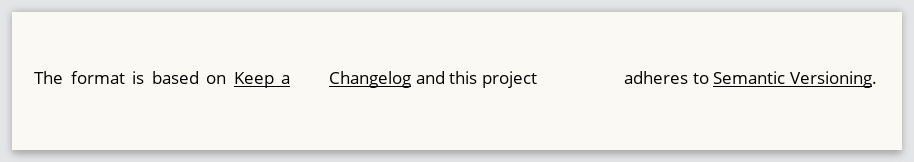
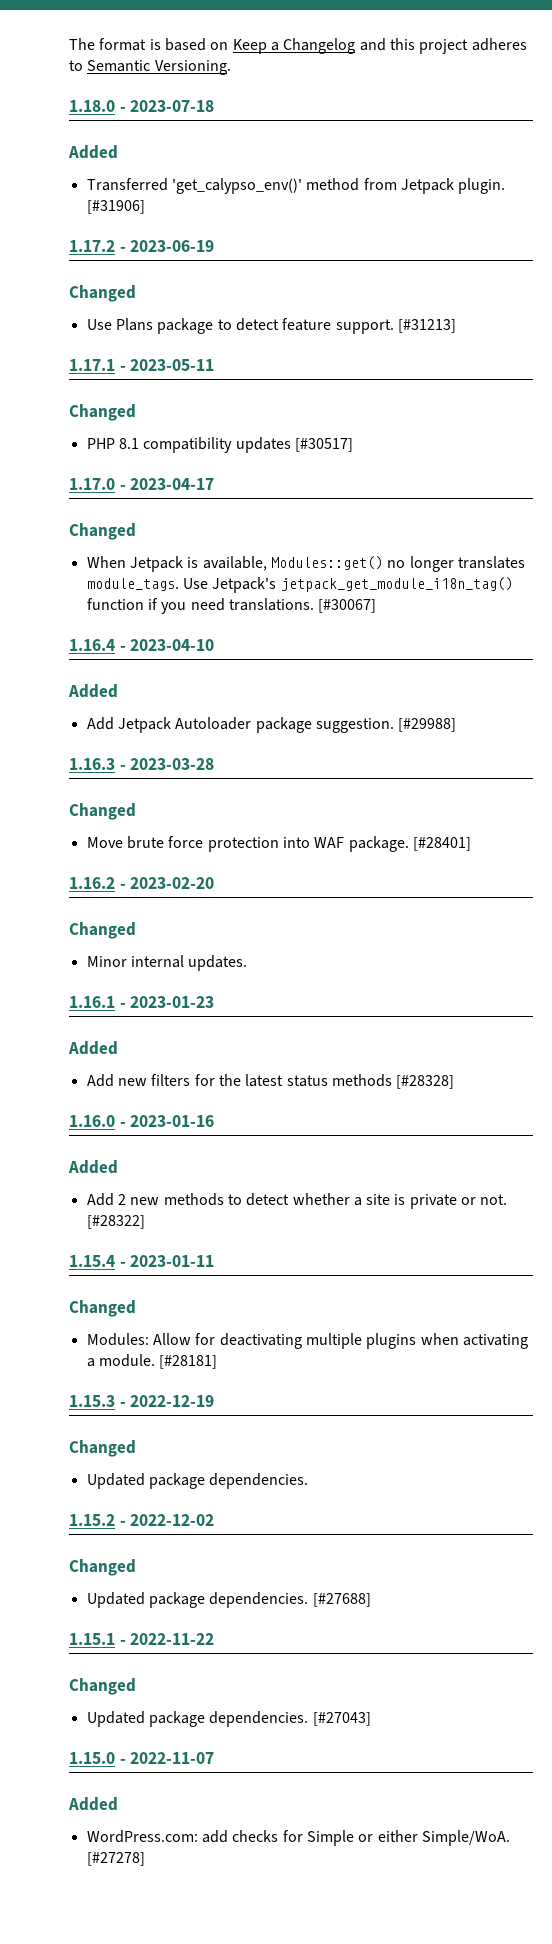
(877, 79) none -> [69,100,215,112] [68,145,118,159] [86,178,506,194] [86,200,145,214] [69,240,215,252] [69,285,136,302] [86,318,456,334] [69,359,215,371] [69,404,136,421] [86,437,353,453] [69,478,215,490] [69,523,136,540] [86,556,525,572] [86,577,513,593] [86,598,377,614] [69,639,215,651] [68,684,118,698] [86,717,457,733] [69,758,215,770] [69,803,136,820] [86,836,471,852] [69,877,215,889] [69,922,136,939] [86,955,248,971] [69,996,215,1008] [68,1041,118,1055] [86,1074,455,1089] [69,1115,215,1127] [68,1160,118,1174] [86,1193,508,1209] [86,1215,145,1229] [69,1255,215,1267] [69,1300,136,1317] [86,1333,528,1349] [86,1354,218,1369] [69,1395,215,1407] [69,1440,136,1457] [86,1473,309,1489] [69,1514,215,1526] [69,1559,136,1576] [86,1592,371,1608] [69,1633,215,1645] [69,1678,136,1695] [86,1711,371,1727] [69,1752,215,1764] [68,1797,118,1811] [86,1830,510,1846] [86,1852,145,1866] // 1.18.0 - 2023-07-18 // Added // Transferred 'get_calypso_env()' method from Jetpack plugin. [#31906] // 1.17.2 - 2023-06-19 // Changed // Use Plans package to detect feature support. [#31213] // 1.17.1 - 2023-05-11 // Changed // PHP 8.1 compatibility updates [#30517] // 1.17.0 - 2023-04-17 // Changed // When Jetpack is available, Modules::get() no longer translates module_tags. Use Jetpack's jetpack_get_module_i18n_tag() function if you need translations. [#30067] // 1.16.4 - 2023-04-10 // Added // Add Jetpack Autoloader package suggestion. [#29988] // 1.16.3 - 2023-03-28 // Changed // Move brute force protection into WAF package. [#28401] // 1.16.2 - 2023-02-20 // Changed // Minor internal updates. // 1.16.1 - 2023-01-23 // Added // Add new filters for the latest status methods [#28328] // 1.16.0 - 2023-01-16 // Added // Add 2 new methods to detect whether a site is private or not. [#28322] // 1.15.4 - 2023-01-11 // Changed // Modules: Allow for deactivating multiple plugins when activating a module. [#28181] // 1.15.3 - 2022-12-19 // Changed // Updated package dependencies. // 1.15.2 - 2022-12-02 // Changed // Updated package dependencies. [#27688] // 1.15.1 - 2022-11-22 // Changed // Updated package dependencies. [#27043] // 1.15.0 - 2022-11-07 // Added // WordPress.com: add checks for Simple or either Simple/WoA. [#27278]

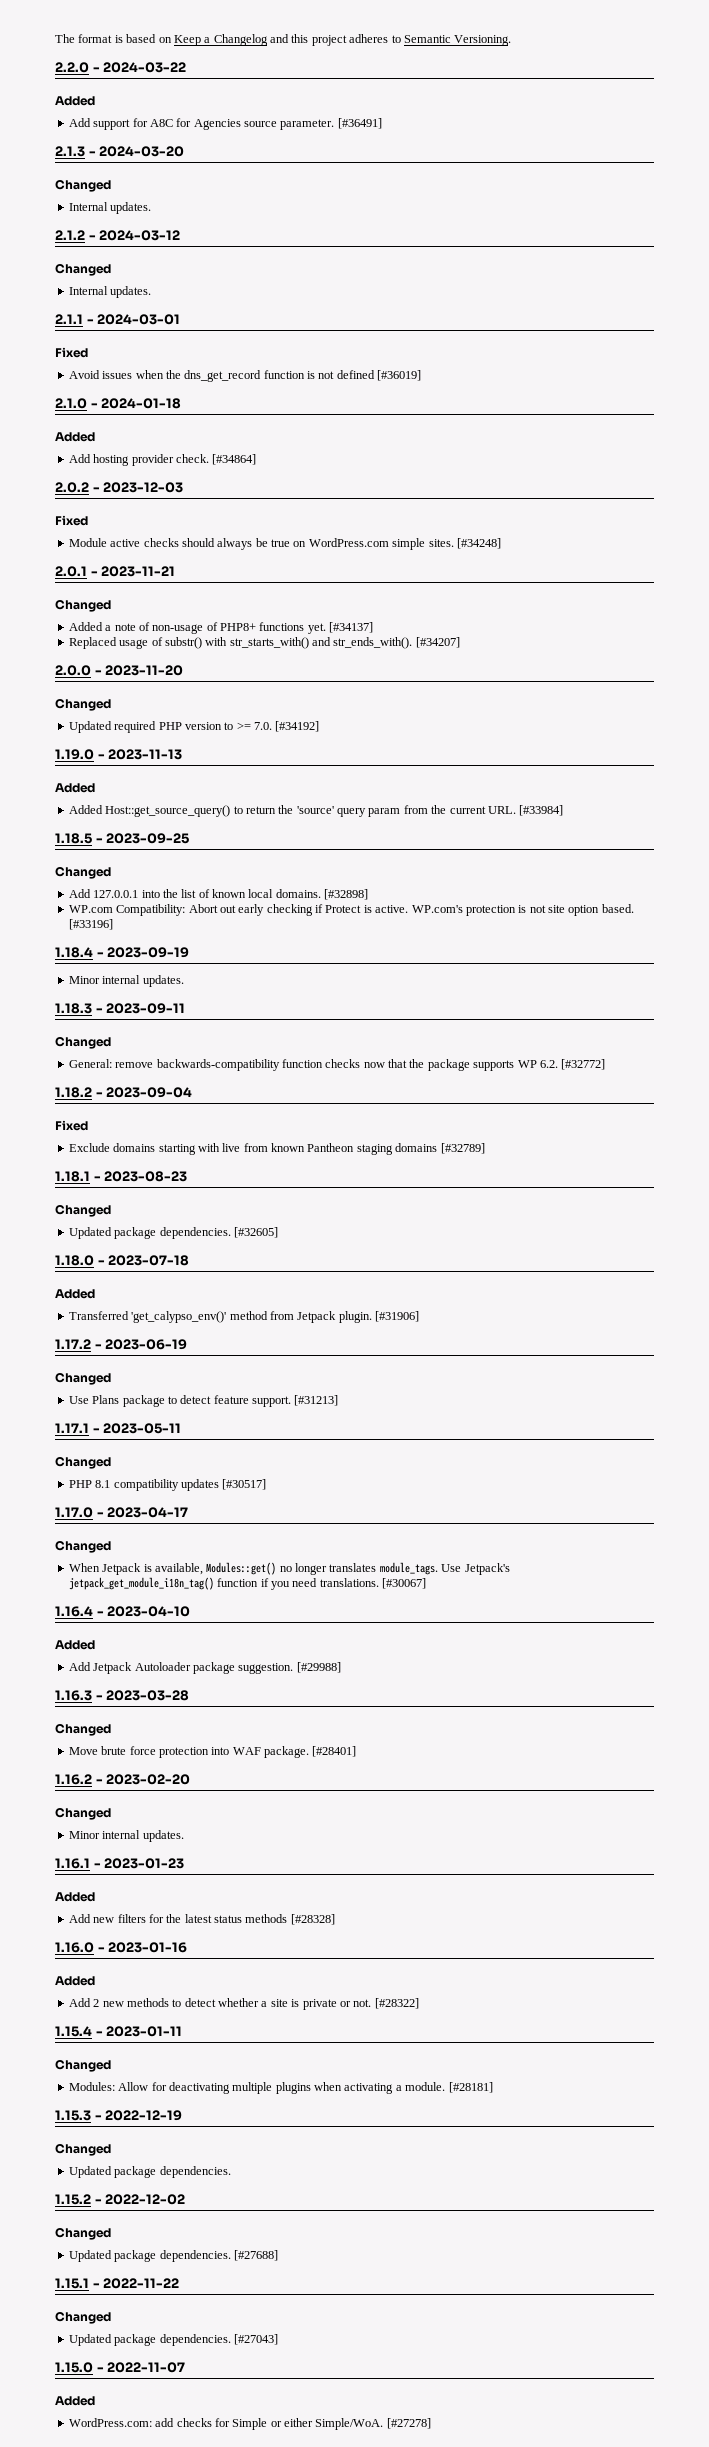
(231, 67) none -> [55,62,187,73] [55,96,95,106] [68,118,382,130] [55,146,185,157] [55,179,111,192] [68,202,152,214] [55,230,181,241] [55,263,111,276] [68,286,152,298] [55,314,181,325] [55,347,88,358] [68,370,422,382] [55,398,182,409] [55,432,95,442] [68,454,257,466] [55,482,184,493] [55,515,88,526] [68,538,501,550] [55,566,176,577] [55,599,111,612] [68,622,374,634] [68,637,460,649] [55,665,184,676] [55,698,111,711] [68,721,320,733] [55,749,183,760] [55,783,95,793] [68,805,564,817] [55,833,190,844] [55,866,111,879] [68,889,369,900] [68,904,634,916] [68,919,113,930] [55,947,190,958] [68,975,184,987] [55,1003,186,1014] [55,1036,111,1049] [68,1059,606,1071] [55,1087,193,1098] [55,1120,88,1131] [68,1143,485,1155] [55,1171,188,1182] [55,1204,111,1217] [68,1227,278,1239] // 2.2.0 - 2024-03-22 // Added // Add support for A8C for Agencies source parameter. [#36491] // 2.1.3 - 2024-03-20 // Changed // Internal updates. // 2.1.2 - 2024-03-12 // Changed // Internal updates. // 2.1.1 - 2024-03-01 // Fixed // Avoid issues when the dns_get_record function is not defined [#36019] // 2.1.0 - 2024-01-18 // Added // Add hosting provider check. [#34864] // 2.0.2 - 2023-12-03 // Fixed // Module active checks should always be true on WordPress.com simple sites. [#34248] // 2.0.1 - 2023-11-21 // Changed // Added a note of non-usage of PHP8+ functions yet. [#34137] // Replaced usage of substr() with str_starts_with() and str_ends_with(). [#34207] // 2.0.0 - 2023-11-20 // Changed // Updated required PHP version to >= 7.0. [#34192] // 1.19.0 - 2023-11-13 // Added // Added Host::get_source_query() to return the 'source' query param from the current URL. [#33984] // 1.18.5 - 2023-09-25 // Changed // Add 127.0.0.1 into the list of known local domains. [#32898] // WP.com Compatibility: Abort out early checking if Protect is active. WP.com's protection is not site option based. [#33196] // 1.18.4 - 2023-09-19 // Minor internal updates. // 1.18.3 - 2023-09-11 // Changed // General: remove backwards-compatibility function checks now that the package supports WP 6.2. [#32772] // 1.18.2 - 2023-09-04 // Fixed // Exclude domains starting with live from known Pantheon staging domains [#32789] // 1.18.1 - 2023-08-23 // Changed // Updated package dependencies. [#32605]

